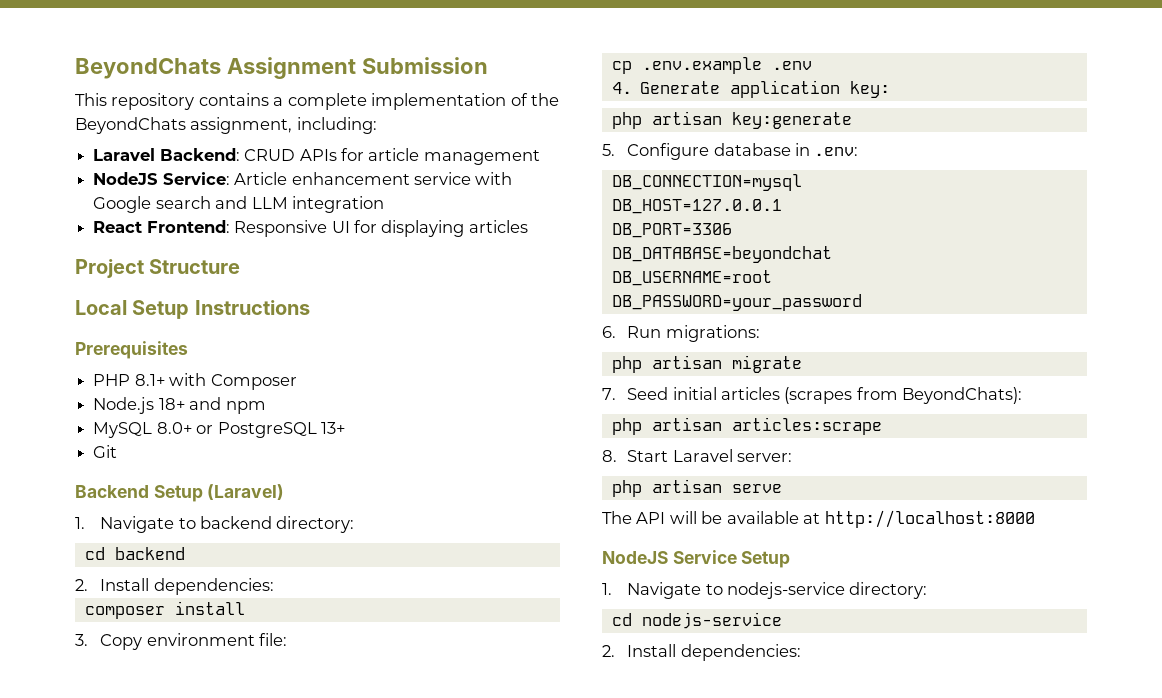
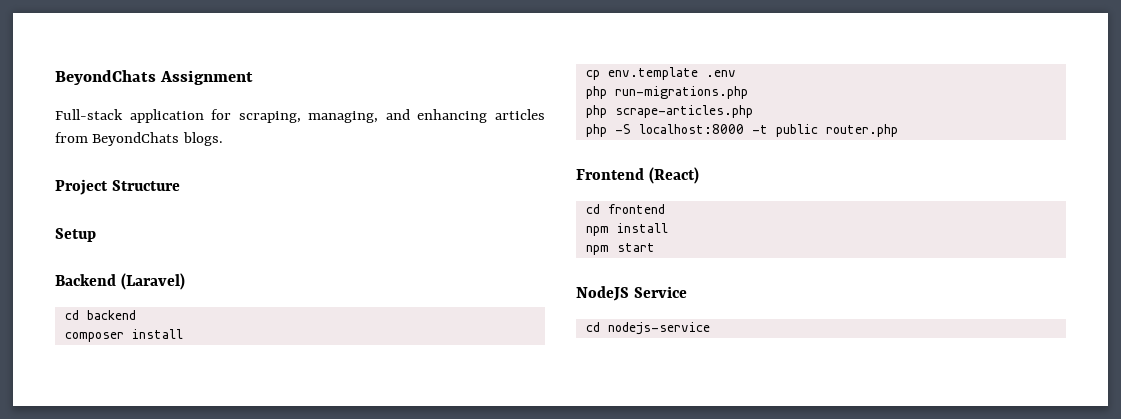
[361,57,488,74] [75,93,560,110] [75,117,377,134] [93,148,540,165] [93,172,513,185] [93,196,384,213] [93,220,528,237] Submission // This repository contains a complete implementation of the BeyondChats assignment, including: // Laravel Backend: CRUD APIs for article management // NodeJS Service: Article enhancement service with Google search and LLM integration // React Frontend: Responsive UI for displaying articles -> [55,109,545,123] [55,132,223,146] // Full-stack application for scraping, managing, and enhancing articles from BeyondChats blogs.
[75,300,310,319] [75,341,188,359] [93,373,297,390] [93,397,266,414] [93,422,345,438] [93,445,118,458] Local Setup Instructions // Prerequisites // PHP 8.1+ with Composer // Node.js 18+ and npm // MySQL 8.0+ or PostgreSQL 13+ // Git -> [55,228,96,242] Setup
[153,485,203,502] Setup -> (116, 280) none
[75,516,355,533] // 1. Navigate to backend directory: -> (185, 281) none
[75,578,274,595] // 2. Install dependencies: -> (136, 315) none
[75,633,287,650] // 3. Copy environment file: -> (183, 334) none
[641,57,762,74] .env.example -> [607,67,698,80] env.template
[611,80,891,98] [611,111,852,129] [602,143,859,160] [611,174,802,191] [611,199,782,214] [611,223,732,238] [611,246,832,263] [611,270,772,286] [611,294,862,311] [602,325,760,342] [611,355,802,373] [602,387,1023,404] [611,417,882,435] [602,449,792,462] [611,479,782,497] [602,510,1035,528] [602,550,791,568] [602,582,928,599] 4. Generate application key: // php artisan key:generate // 5. Configure database in .env: // DB_CONNECTION=mysql // DB_HOST=127.0.0.1 // DB_PORT=3306 // DB_DATABASE=beyondchat // DB_USERNAME=root // DB_PASSWORD=your_password // 6. Run migrations: // php artisan migrate // 7. Seed initial articles (scrapes from BeyondChats): // php artisan articles:scrape // 8. Start Laravel server: // php artisan serve // The API will be available at http://localhost:8000 // NodeJS Service Setup // 1. Navigate to nodejs-service directory: -> [585,86,748,99] [585,105,753,118] [585,124,898,137] [576,167,699,184] [585,204,665,214] [585,223,668,236] [585,243,655,255] [576,286,687,301] php run-migrations.php // php scrape-articles.php // php -S localhost:8000 -t public router.php // Frontend (React) // cd frontend // npm install // npm start // NodeJS Service
[602,644,801,661] // 2. Install dependencies: -> (710, 328) none

